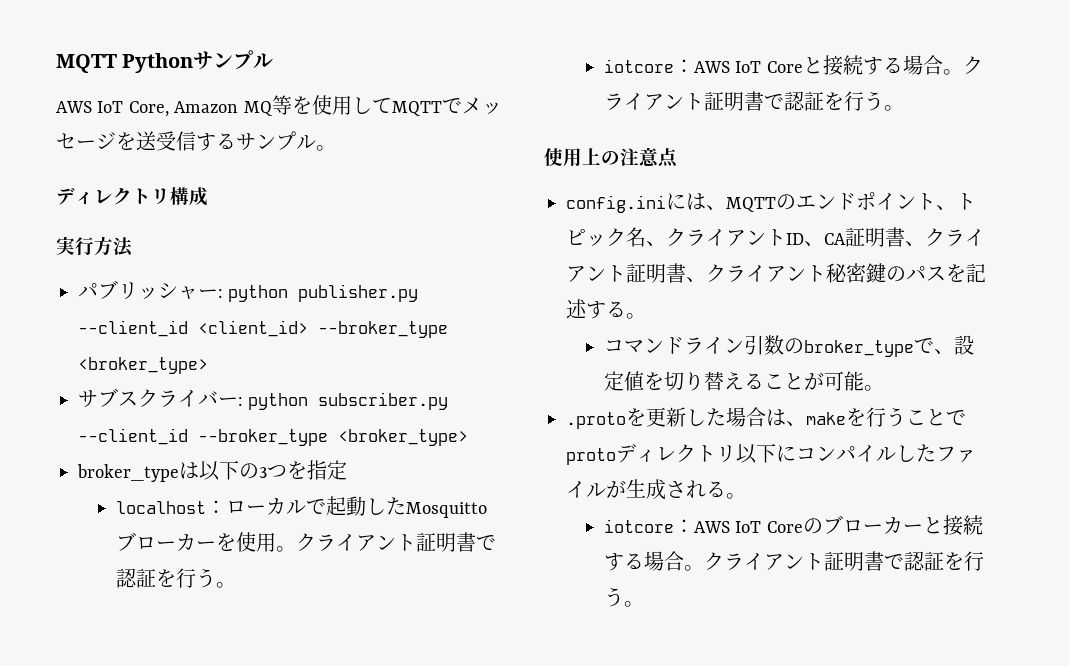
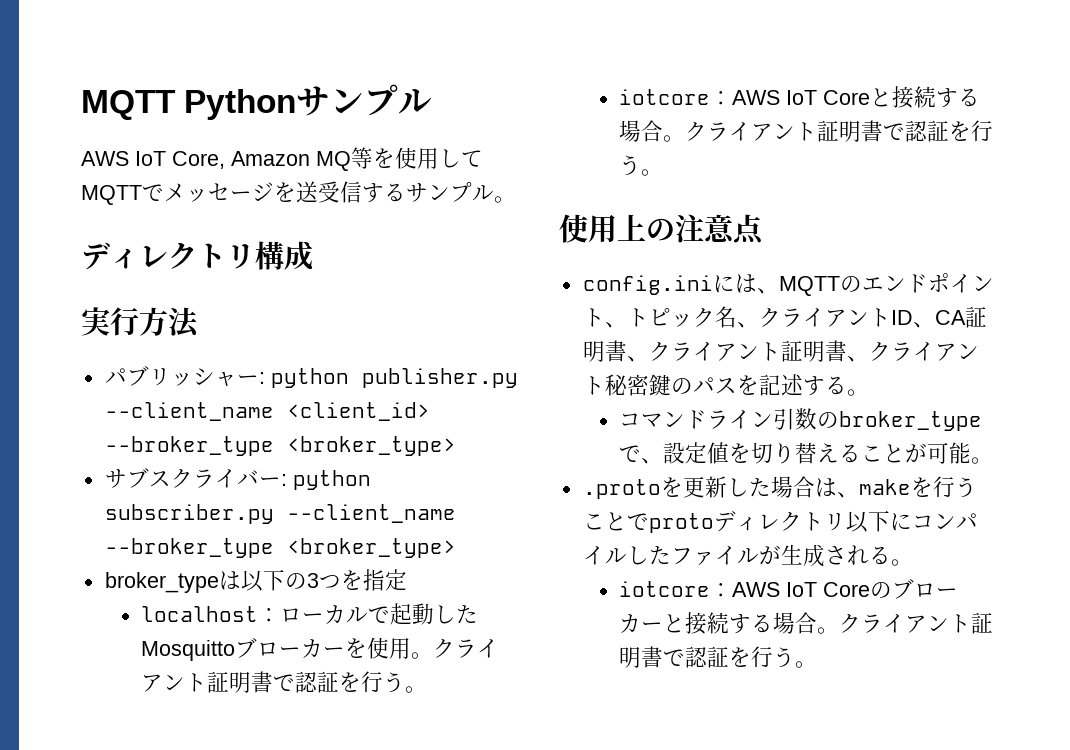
[78,320,188,337] --client_id -> [104,402,274,421] --client_name
[78,428,188,445] --client_id -> [286,504,456,523] --client_name

